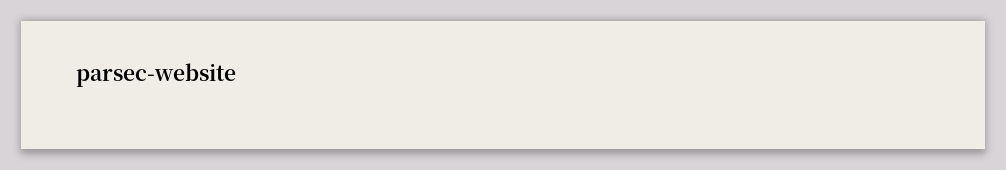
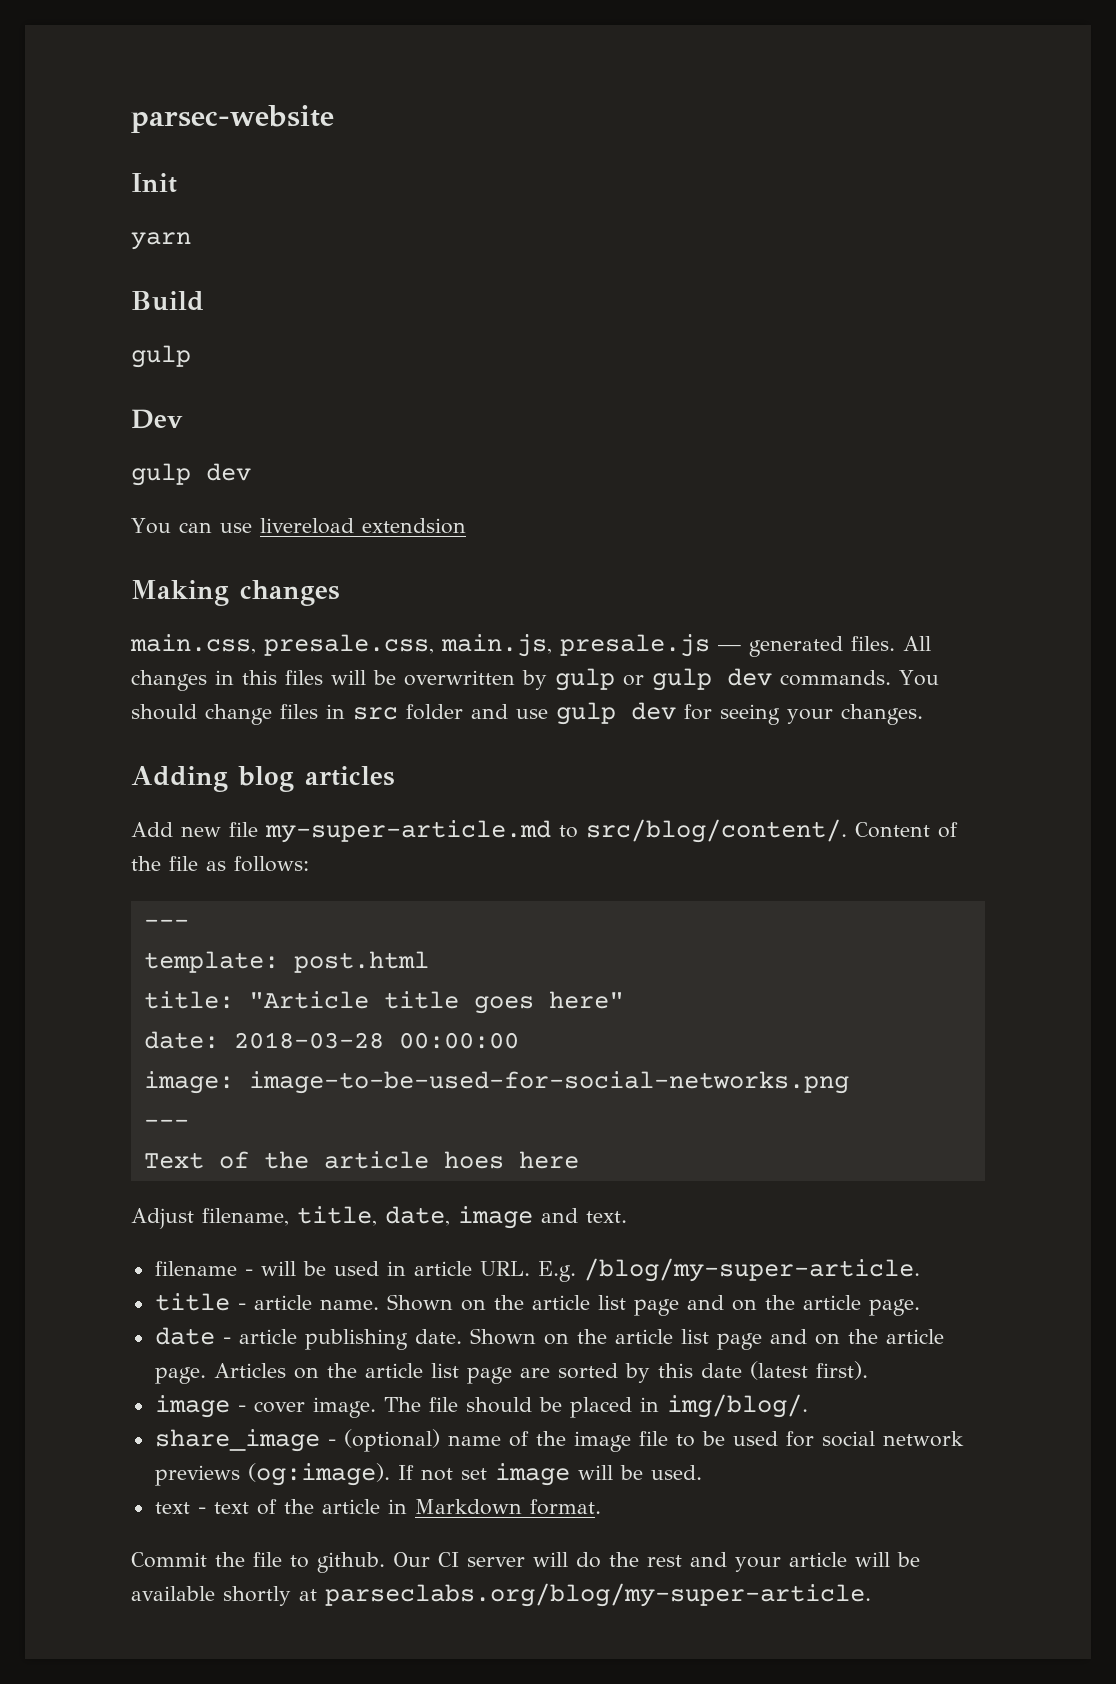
(236, 75) none -> [131,173,177,193] [131,232,191,250] [131,291,204,311] [131,345,191,368] [131,409,183,429] [131,463,251,486] [131,518,466,534] [131,580,340,606] [130,634,931,657] [131,668,939,691] [131,702,923,725] [131,766,395,792] [131,819,958,843] [131,856,309,872] [143,919,189,928] [143,951,429,973] [143,991,624,1014] [143,1031,519,1049] [143,1071,849,1094] [143,1119,189,1128] [143,1151,579,1169] [131,1206,627,1229] [154,1258,920,1282] [154,1293,920,1316] [154,1327,944,1350] [154,1361,868,1384] [154,1394,808,1418] [154,1429,964,1452] [154,1463,702,1486] [154,1499,601,1515] [131,1552,920,1573] [131,1583,871,1607] // Init // yarn // Build // gulp // Dev // gulp dev // You can use livereload extendsion // Making changes // main.css, presale.css, main.js, presale.js — generated files. All changes in this files will be overwritten by gulp or gulp dev commands. You should change files in src folder and use gulp dev for seeing your changes. // Adding blog articles // Add new file my-super-article.md to src/blog/content/. Content of the file as follows: // --- // template: post.html // title: "Article title goes here" // date: 2018-03-28 00:00:00 // image: image-to-be-used-for-social-networks.png // --- // Text of the article hoes here // Adjust filename, title, date, image and text. // filename - will be used in article URL. E.g. /blog/my-super-article. // title - article name. Shown on the article list page and on the article page. // date - article publishing date. Shown on the article list page and on the article page. Articles on the article list page are sorted by this date (latest first). // image - cover image. The file should be placed in img/blog/. // share_image - (optional) name of the image file to be used for social network previews (og:image). If not set image will be used. // text - text of the article in Markdown format. // Commit the file to github. Our CI server will do the rest and your article will be available shortly at parseclabs.org/blog/my-super-article.

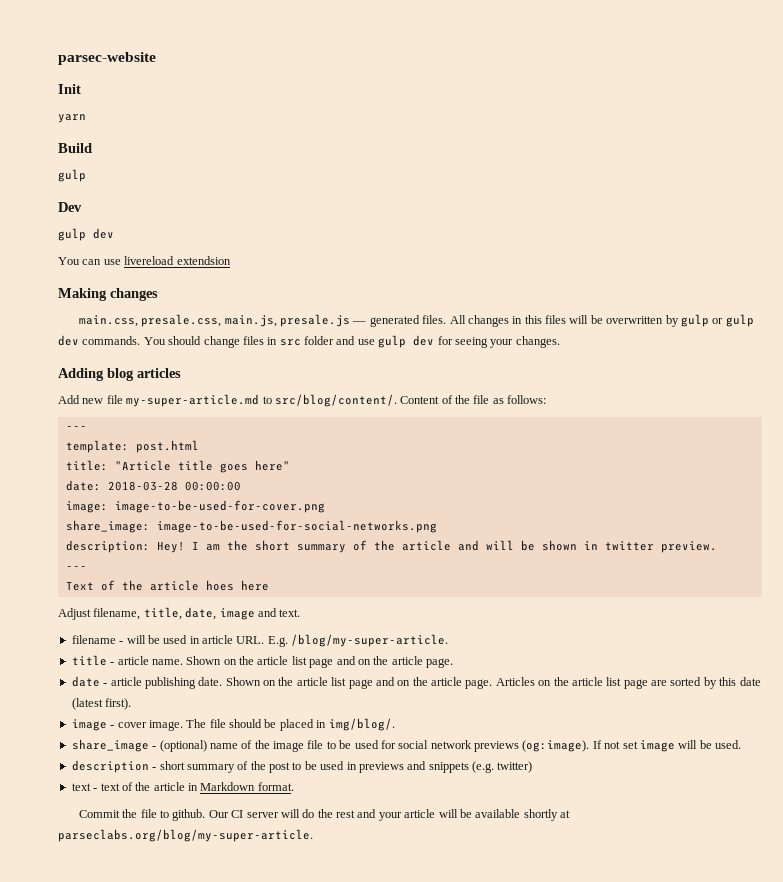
(234, 1082) none -> [114,500,325,513] [65,520,150,533] image-to-be-used-for-cover.png // share_image:
(849, 1082) none -> [65,540,717,553] // description: Hey! I am the short summary of the article and will be shown in twitter preview.
(702, 1472) none -> [71,760,533,773] // description - short summary of the post to be used in previews and snippets (e.g. twitter)

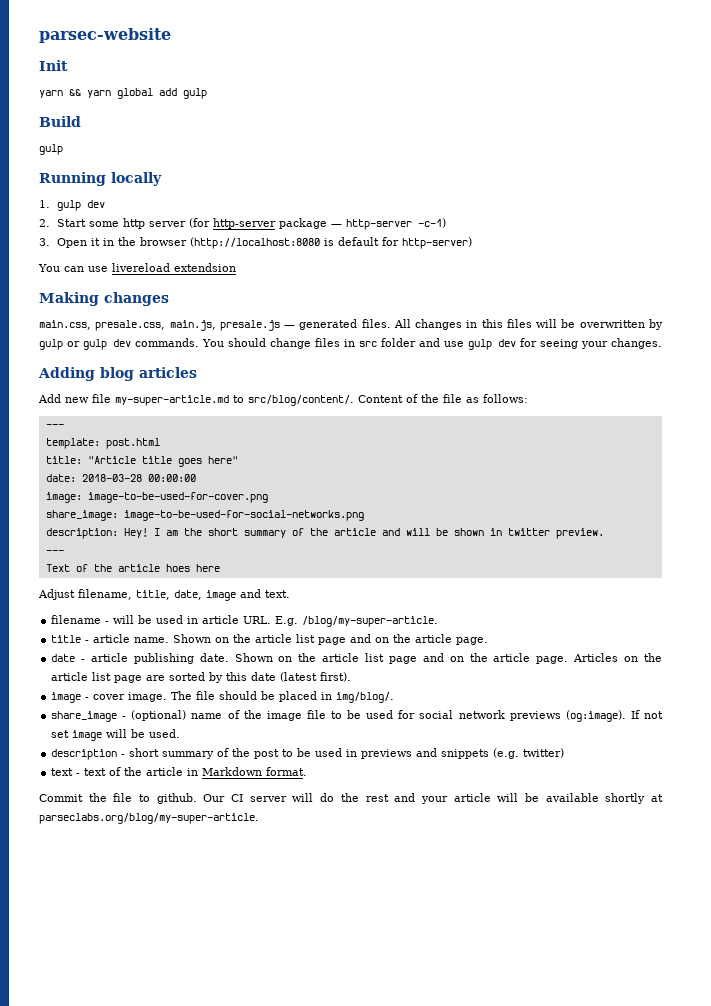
(86, 118) none -> [69,88,207,99] && yarn global add gulp
[58,202,82,212] [58,228,114,241] Dev // gulp dev -> [39,172,162,186] [39,200,106,211] [39,218,447,230] [39,237,473,249] Running locally // 1. gulp dev // 2. Start some http server (for http-server package — http-server -c-1) // 3. Open it in the browser (http://localhost:8080 is default for http-server)

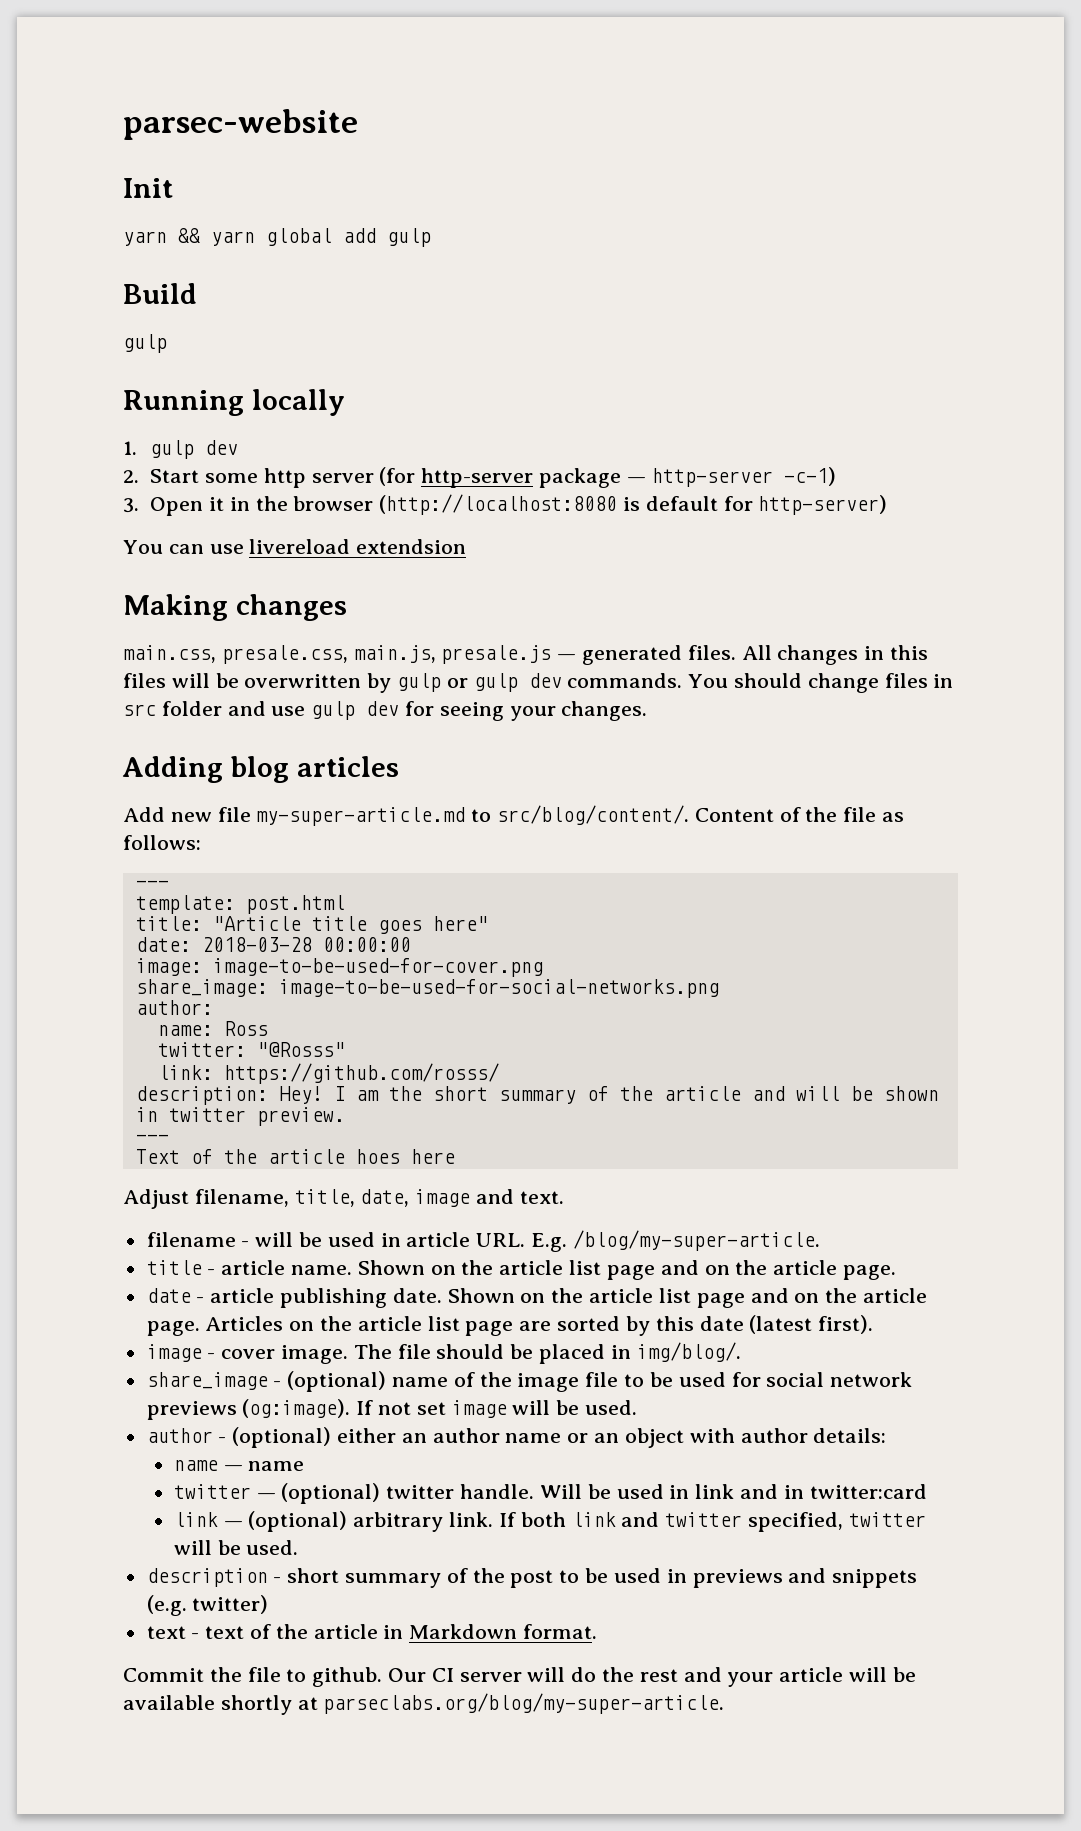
(364, 515) none -> [135,1000,213,1015] [157,1021,268,1036] [157,1042,345,1057] [157,1063,499,1084] // author: // name: Ross // twitter: "@Rosss" // link: https://github.com/rosss/
(181, 733) none -> [146,1427,887,1448] [173,1460,305,1471] [173,1483,927,1504] [173,1511,926,1532] [173,1540,299,1555] // author - (optional) either an author name or an object with author details: // name — name // twitter — (optional) twitter handle. Will be used in link and in twitter:card // link — (optional) arbitrary link. If both link and twitter specified, twitter will be used.

